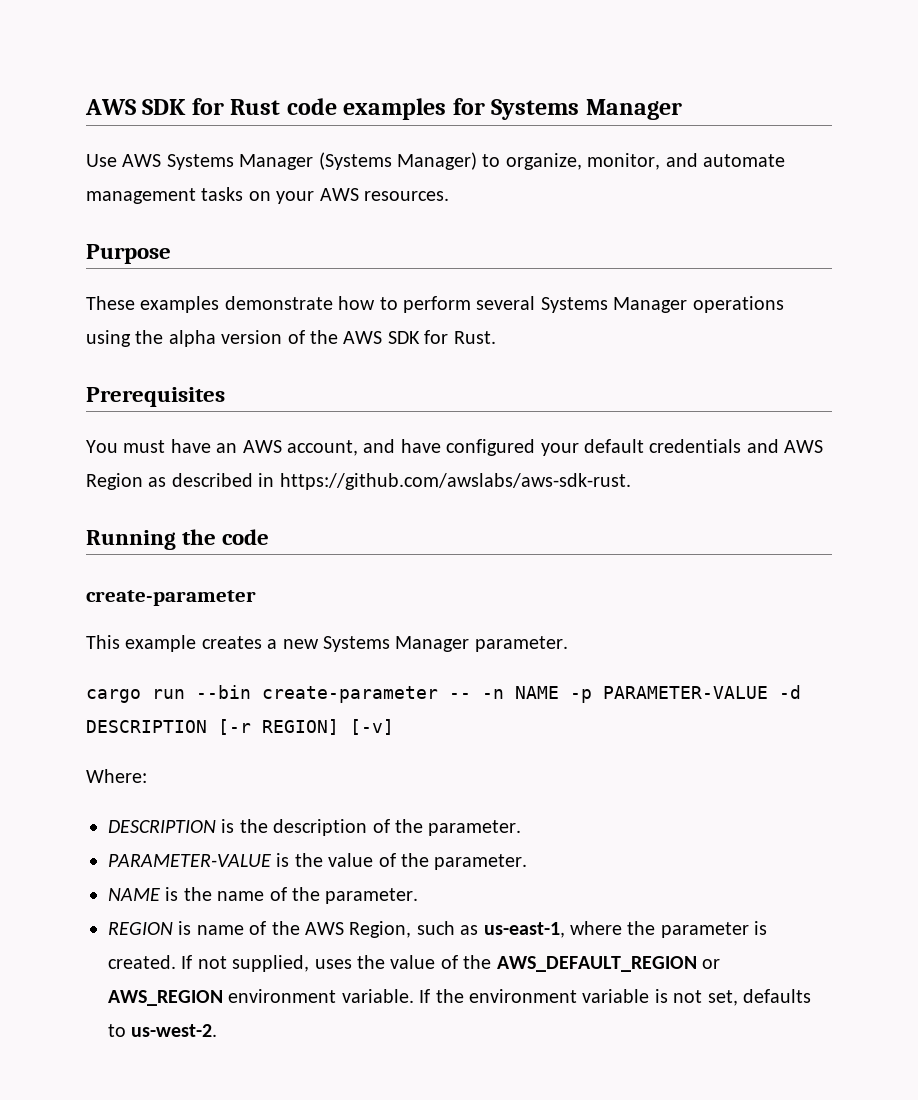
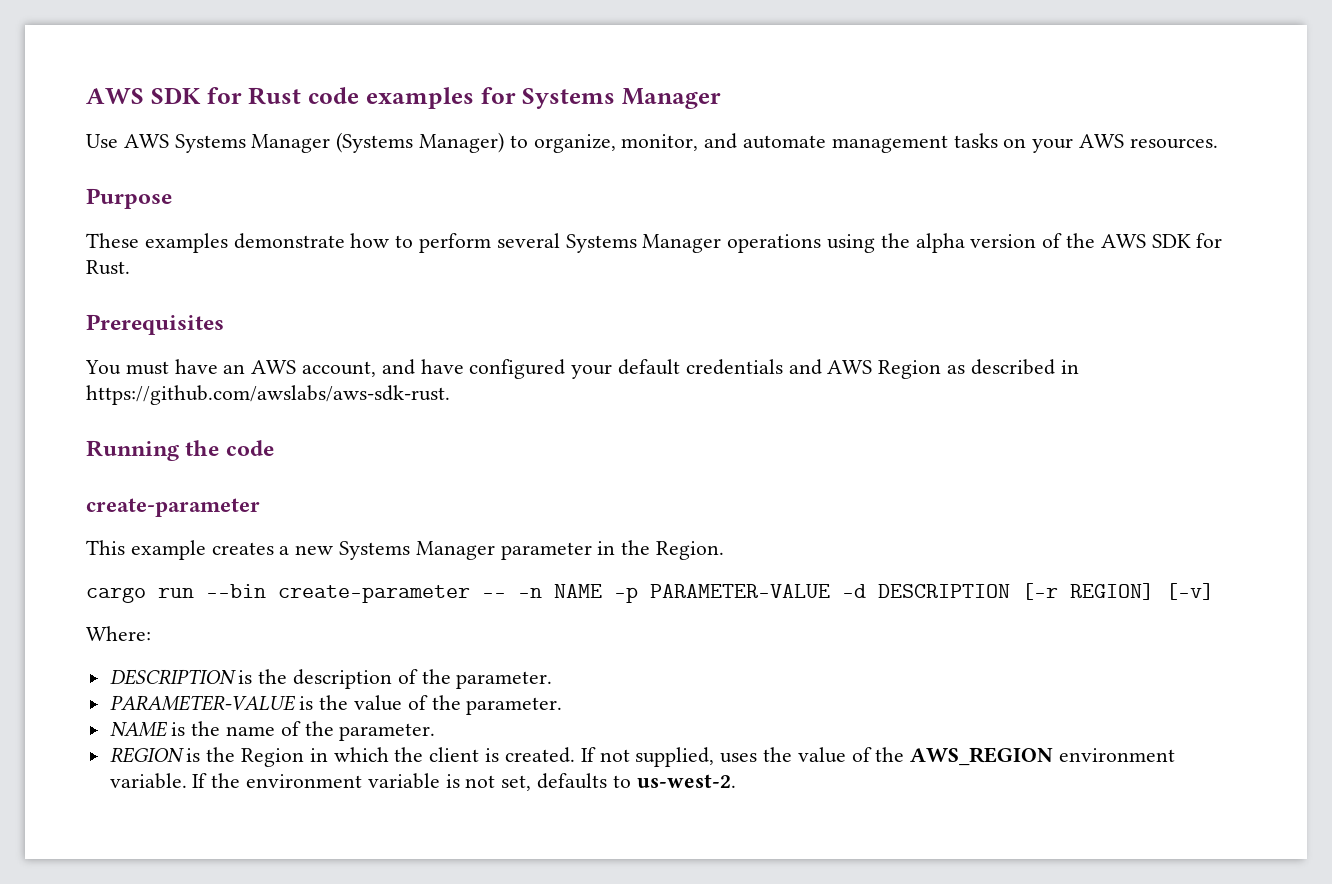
[474,636,568,652] parameter. -> [500,540,725,560] parameter in the Region.
[196,921,749,938] name of the AWS Region, such as us-east-1, where the parameter -> [206,747,480,767] the Region in which the client
[496,956,720,972] AWS_DEFAULT_REGION or -> (905, 754) none

